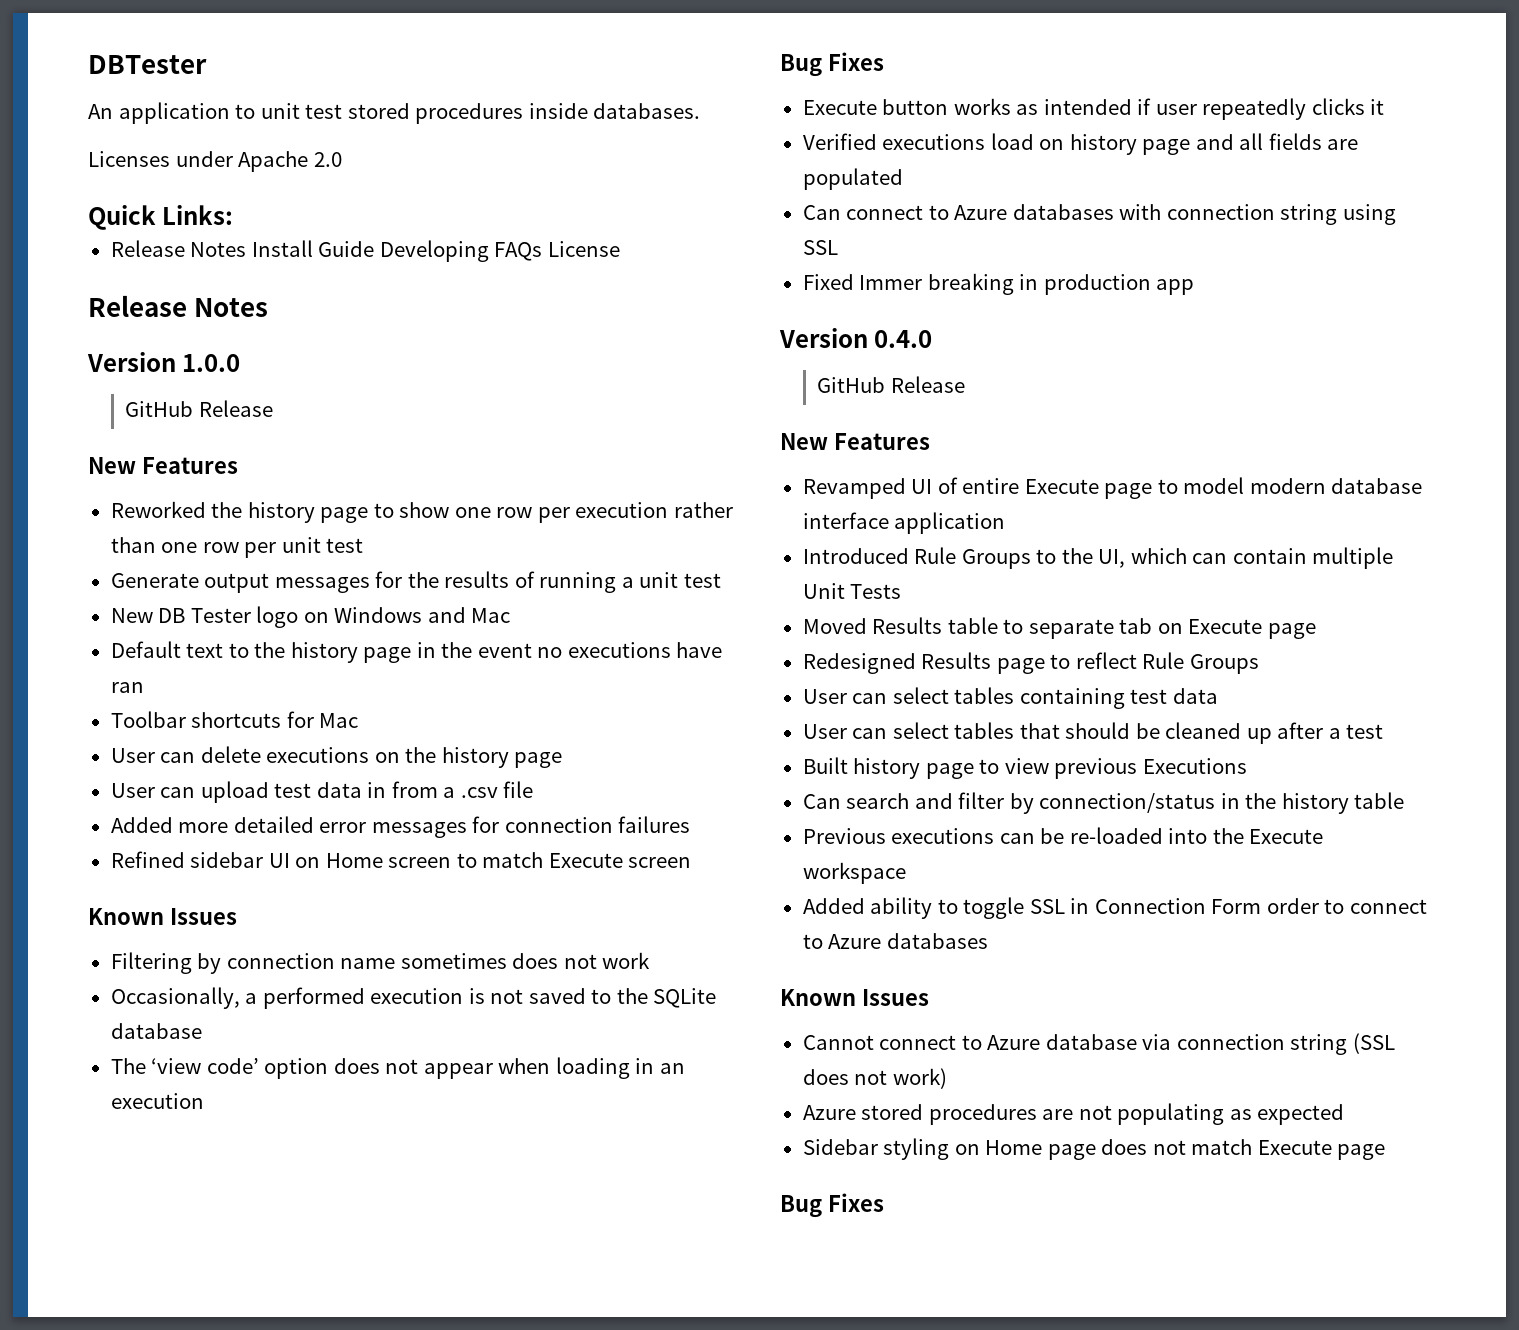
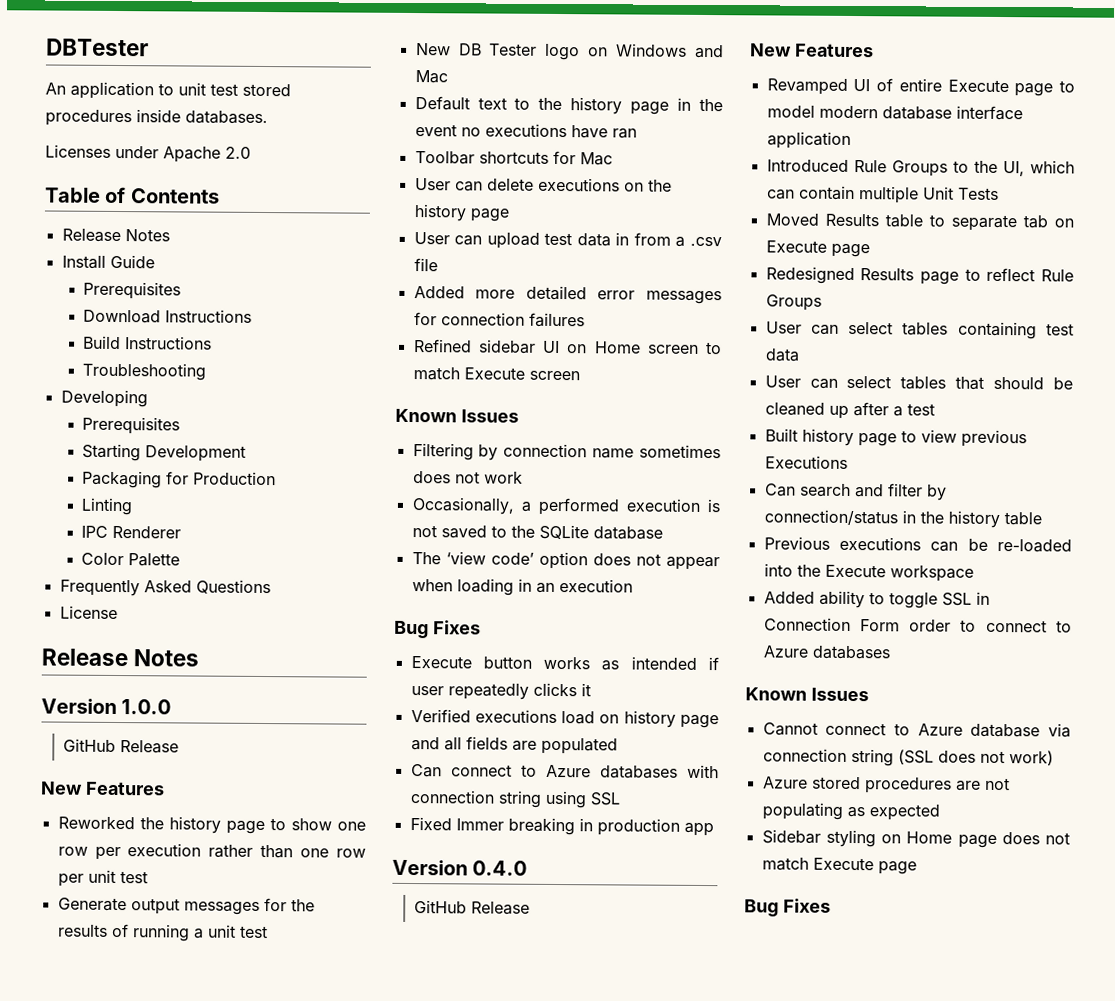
[88,205,234,230] [110,240,247,257] Quick Links: // Release Notes -> [45,186,220,204] [61,228,170,243] Table of Contents // Release Notes //
[379,240,543,262] Developing FAQs -> [83,281,182,300] [83,309,253,324] [83,335,213,350] [82,362,207,381] [60,389,148,408] [82,416,181,435] [82,443,247,462] [82,470,277,489] [81,497,134,516] [81,525,182,539] [81,552,181,567] [59,579,271,597] // Prerequisites // Download Instructions // Build Instructions // Troubleshooting // Developing // Prerequisites // Starting Development // Packaging for Production // Linting // IPC Renderer // Color Palette // Frequently Asked Questions //

